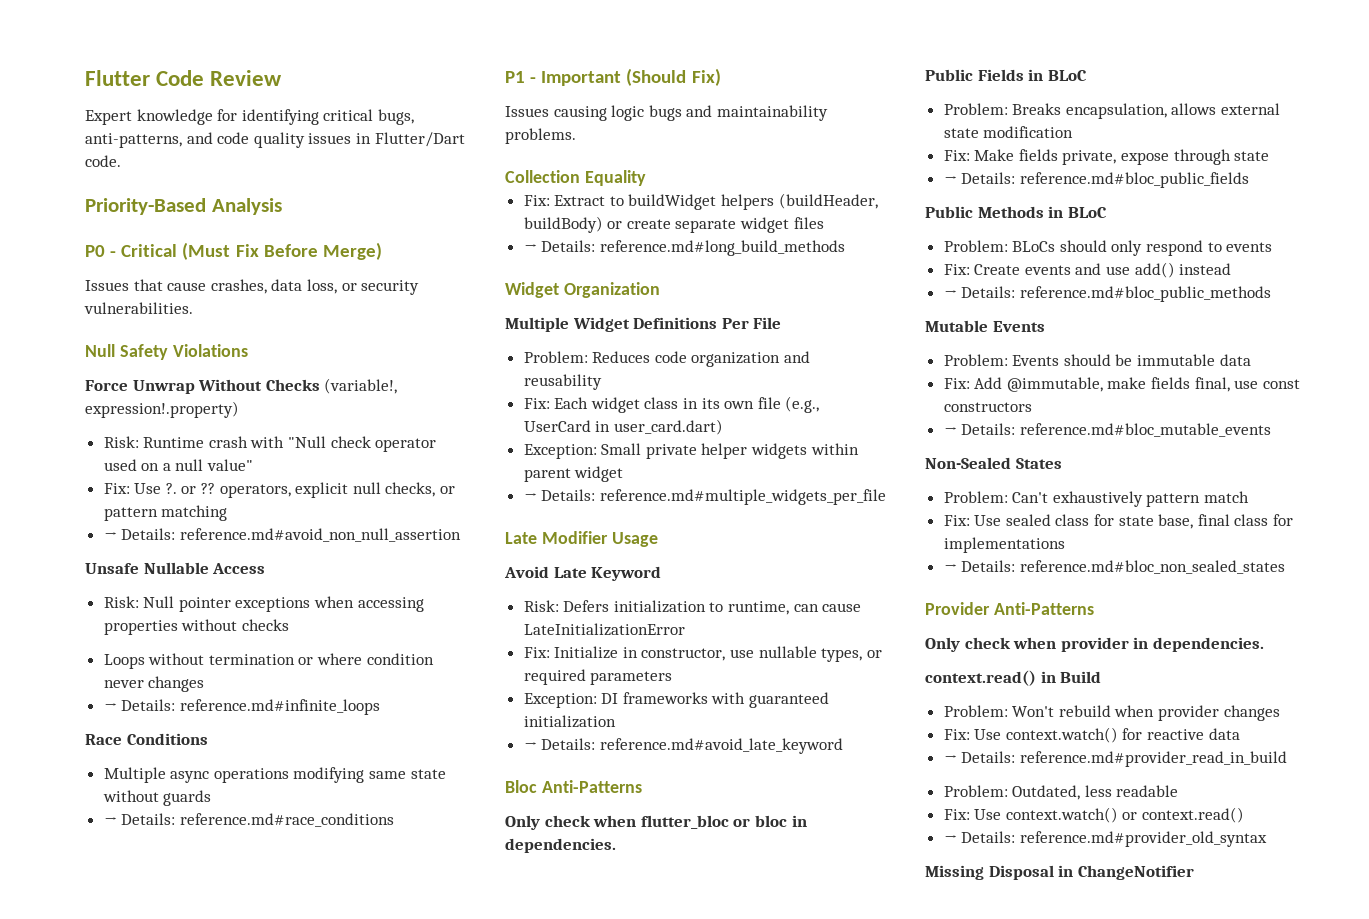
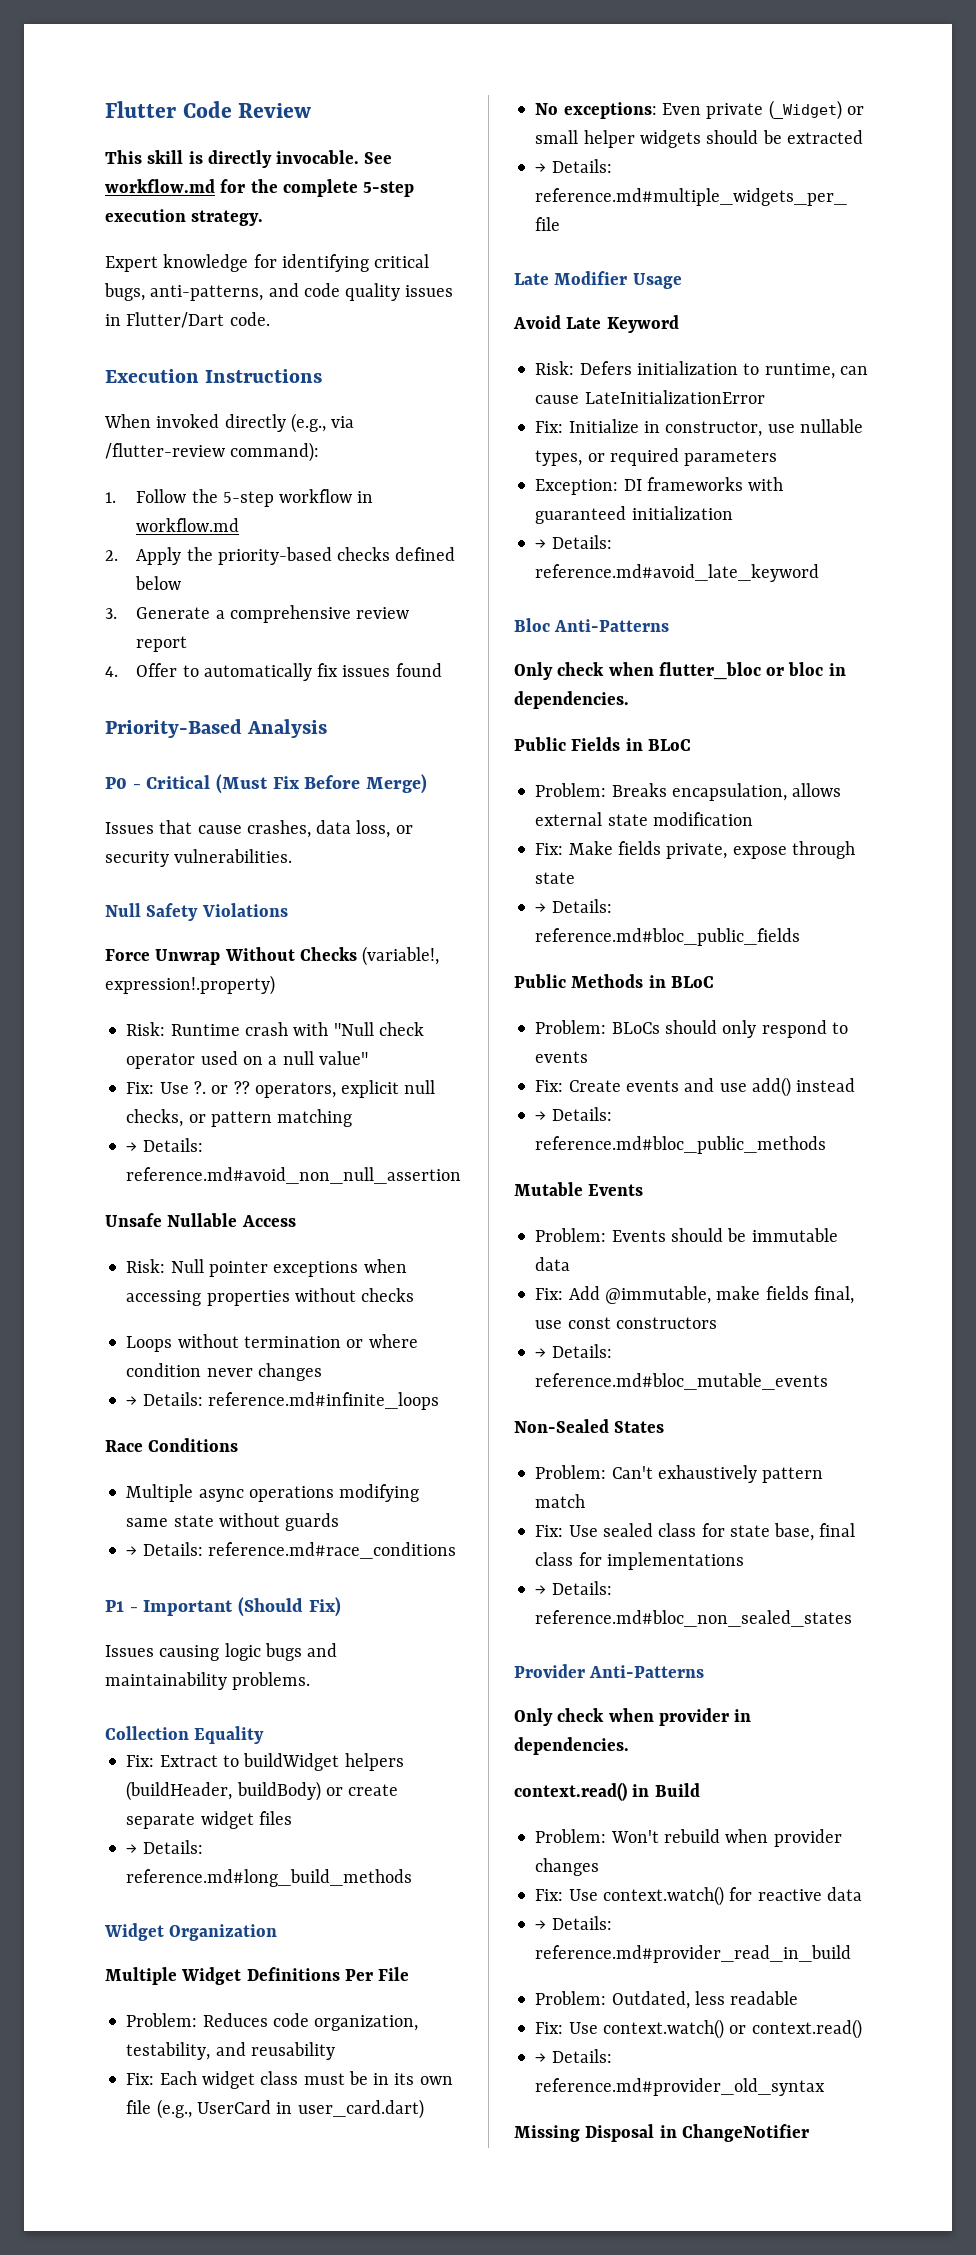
(283, 78) none -> [105,150,393,168] [105,179,415,197] [105,209,264,226] // This skill is directly invocable. See workflow.md for the complete 5-step execution strategy.
(121, 161) none -> [105,369,323,383] [104,413,355,433] [105,442,320,462] [105,489,374,507] [136,518,240,532] [105,547,456,565] [135,576,182,590] [105,605,410,623] [136,636,188,652] [105,663,442,681] // Execution Instructions // When invoked directly (e.g., via /flutter-review command): // 1. Follow the 5-step workflow in workflow.md // 2. Apply the priority-based checks defined below // 3. Generate a comprehensive review report // 4. Offer to automatically fix issues found
[691,352,781,367] organization -> [314,2015,419,2031] [126,2042,211,2060] organization, testability,
(679, 403) none -> [303,2071,368,2085] must be
[523,443,859,459] [523,466,624,482] Exception: Small private helper widgets within parent widget -> [535,100,864,120] [535,130,863,148] No exceptions: Even private (_Widget) or small helper widgets should be extracted

